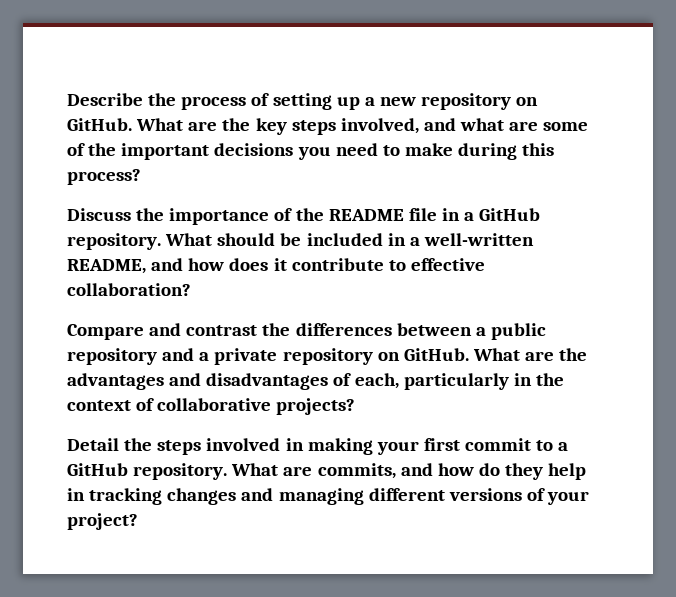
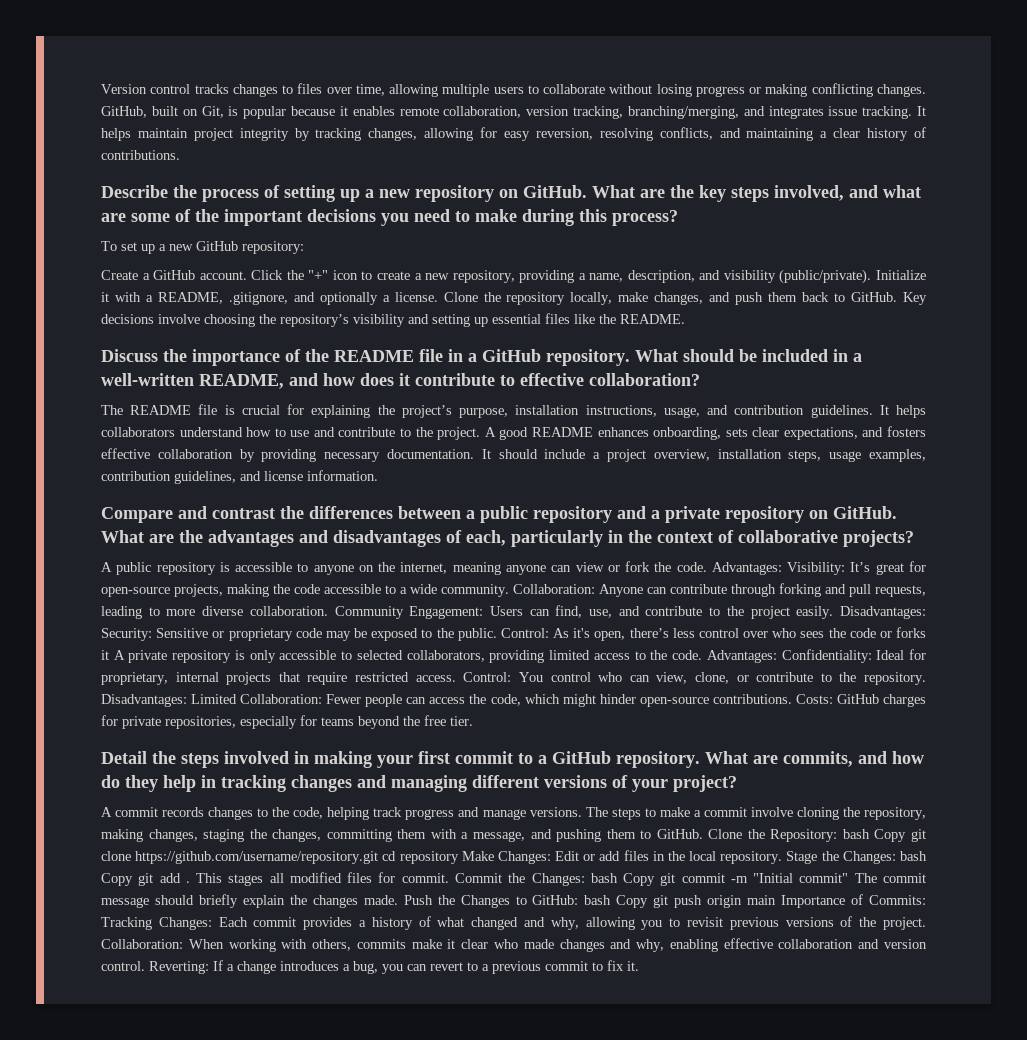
(67, 99) none -> [101,83,927,97] [101,106,927,119] [101,127,927,141] [101,150,180,160] Version control tracks changes to files over time, allowing multiple users to collaborate without losing progress or making conflicting changes. GitHub, built on Git, is popular because it enables remote collaboration, version tracking, branching/merging, and integrates issue tracking. It helps maintain project integrity by tracking changes, allowing for easy reversion, resolving conflicts, and maintaining a clear history of contributions. //
(141, 177) none -> [101,241,304,254] [101,269,926,284] [101,292,928,305] [101,313,685,327] // To set up a new GitHub repository: // Create a GitHub account. Click the "+" icon to create a new repository, providing a name, description, and visibility (public/private). Initialize it with a README, .gitignore, and optionally a license. Clone the repository locally, make changes, and push them back to GitHub. Key decisions involve choosing the repository’s visibility and setting up essential files like the README.
(191, 289) none -> [101,404,927,418] [101,426,926,440] [101,448,926,462] [101,470,378,484] // The README file is crucial for explaining the project’s purpose, installation instructions, usage, and contribution guidelines. It helps collaborators understand how to use and contribute to the project. A good README enhances onboarding, sets clear expectations, and fosters effective collaboration by providing necessary documentation. It should include a project overview, installation steps, usage examples, contribution guidelines, and license information.
(356, 406) none -> [101,561,926,575] [101,583,926,597] [101,605,927,619] [101,627,926,641] [101,649,926,663] [101,672,926,685] [101,694,926,707] [101,715,473,729] // A public repository is accessible to anyone on the internet, meaning anyone can view or fork the code. Advantages: Visibility: It’s great for open-source projects, making the code accessible to a wide community. Collaboration: Anyone can contribute through forking and pull requests, leading to more diverse collaboration. Community Engagement: Users can find, use, and contribute to the project easily. Disadvantages: Security: Sensitive or proprietary code may be exposed to the public. Control: As it's open, there’s less control over who sees the code or forks it A private repository is only accessible to selected collaborators, providing limited access to the code. Advantages: Confidentiality: Ideal for proprietary, internal projects that require restricted access. Control: You control who can view, clone, or contribute to the repository. Disadvantages: Limited Collaboration: Fewer people can access the code, which might hinder open-source contributions. Costs: GitHub charges for private repositories, especially for teams beyond the free tier.
(138, 521) none -> [101,807,926,820] [101,829,926,842] [101,850,927,864] [101,872,926,886] [101,894,927,908] [101,916,926,930] [101,938,928,952] [101,960,639,974] // A commit records changes to the code, helping track progress and manage versions. The steps to make a commit involve cloning the repository, making changes, staging the changes, committing them with a message, and pushing them to GitHub. Clone the Repository: bash Copy git clone https://github.com/username/repository.git cd repository Make Changes: Edit or add files in the local repository. Stage the Changes: bash Copy git add . This stages all modified files for commit. Commit the Changes: bash Copy git commit -m "Initial commit" The commit message should briefly explain the changes made. Push the Changes to GitHub: bash Copy git push origin main Importance of Commits: Tracking Changes: Each commit provides a history of what changed and why, allowing you to revisit previous versions of the project. Collaboration: When working with others, commits make it clear who made changes and why, enabling effective collaboration and version control. Reverting: If a change introduces a bug, you can revert to a previous commit to fix it.

